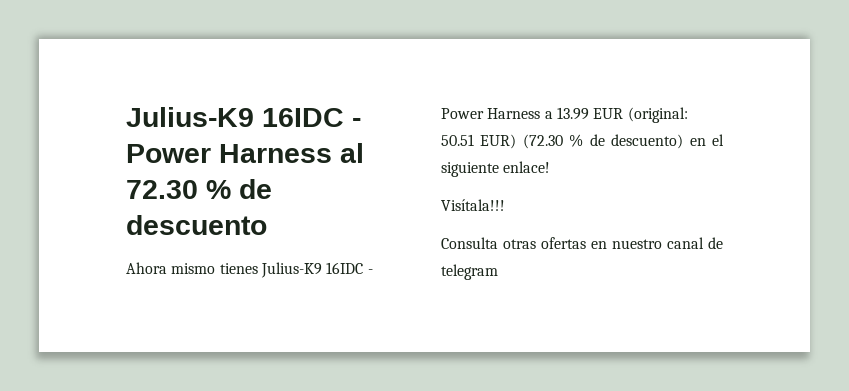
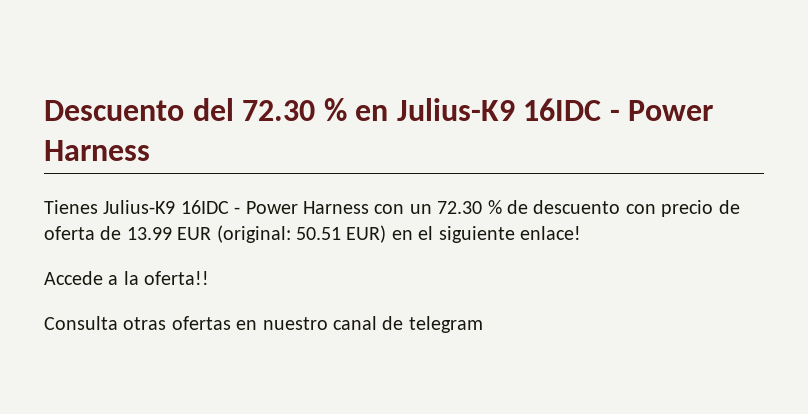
[126,107,361,127] [126,143,364,163] [126,179,272,199] [126,215,267,235] [126,262,373,278] [441,108,553,119] Julius-K9 16IDC - Power Harness al 72.30 % de descuento // Ahora mismo tienes Julius-K9 16IDC - Power Harness a -> [44,98,714,121] [44,140,150,161] [44,200,740,217] [44,226,122,240] Descuento del 72.30 % en Julius-K9 16IDC - Power Harness // Tienes Julius-K9 16IDC - Power Harness con un 72.30 % de descuento con precio de oferta de
[522,134,684,149] (72.30 % de descuento) -> (387, 234) none
[441,199,505,211] Visítala!!! -> [44,271,210,285] Accede a la oferta!!

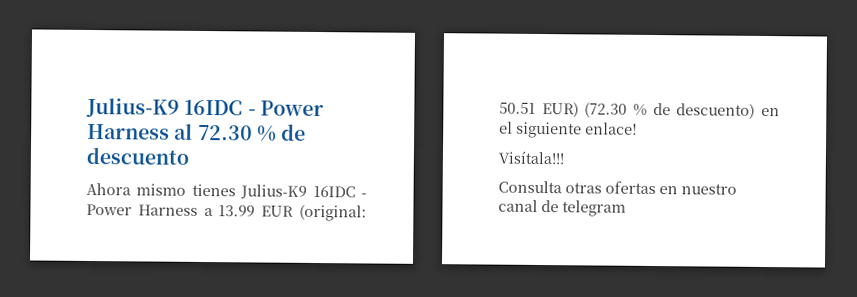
[44,98,714,121] [44,140,150,161] [44,200,740,217] [44,226,122,240] Descuento del 72.30 % en Julius-K9 16IDC - Power Harness // Tienes Julius-K9 16IDC - Power Harness con un 72.30 % de descuento con precio de oferta de -> [86,97,324,118] [87,123,307,142] [86,146,189,165] [86,182,367,199] [86,203,213,217] Julius-K9 16IDC - Power Harness al 72.30 % de descuento // Ahora mismo tienes Julius-K9 16IDC - Power Harness a
(387, 234) none -> [584,102,756,119] (72.30 % de descuento)
[44,271,210,285] Accede a la oferta!! -> [498,150,564,165] Visítala!!!

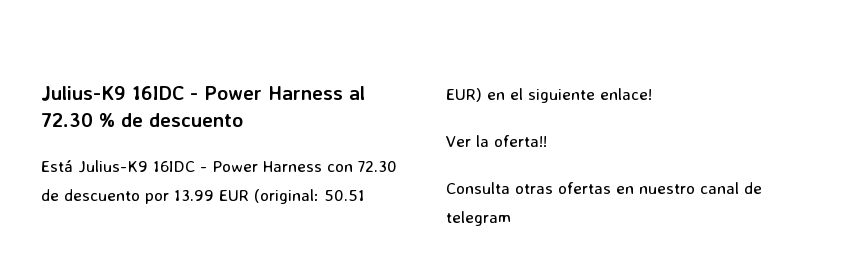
[86,182,367,199] [86,203,213,217] Ahora mismo tienes Julius-K9 16IDC - Power Harness a -> [41,160,397,173] [41,189,169,204] Está Julius-K9 16IDC - Power Harness con 72.30 de descuento por
[584,102,756,119] (72.30 % de descuento) -> (482, 95) none
[498,150,564,165] Visítala!!! -> [446,135,547,147] Ver la oferta!!

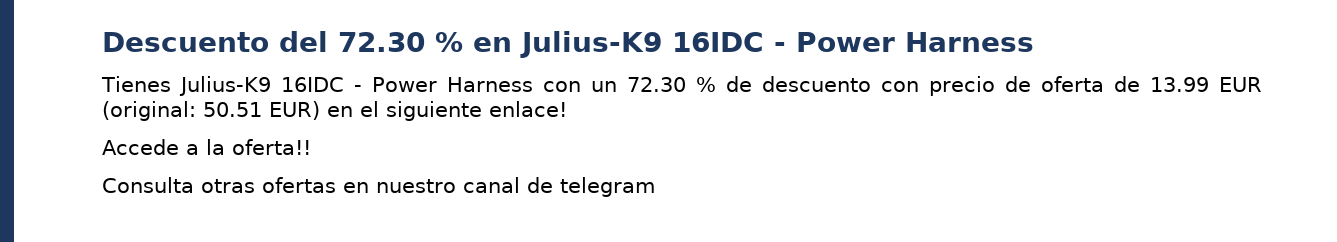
[41,86,365,101] [41,113,243,127] [41,160,73,172] Julius-K9 16IDC - Power Harness al 72.30 % de descuento // Está -> [102,31,1034,58] [101,76,171,92] Descuento del 72.30 % en Julius-K9 16IDC - Power Harness // Tienes
[358,161,397,172] [41,189,169,204] 72.30 de descuento por -> [590,76,1140,96] un 72.30 % de descuento con precio de oferta de
[446,136,471,147] Ver -> [102,139,199,155] Accede a

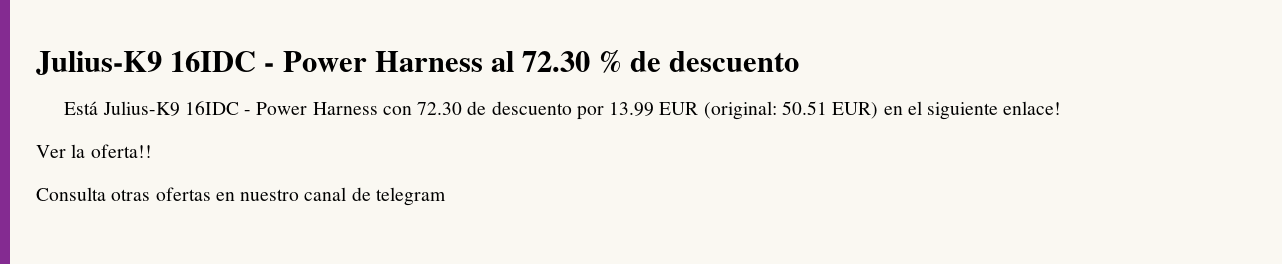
[102,31,1034,58] [101,76,171,92] Descuento del 72.30 % en Julius-K9 16IDC - Power Harness // Tienes -> [36,50,800,75] [64,101,99,115] Julius-K9 16IDC - Power Harness al 72.30 % de descuento // Está
[590,76,1140,96] un 72.30 % de descuento con precio de oferta de -> [417,101,604,120] 72.30 de descuento por
[102,139,199,155] Accede a -> [36,145,66,158] Ver

